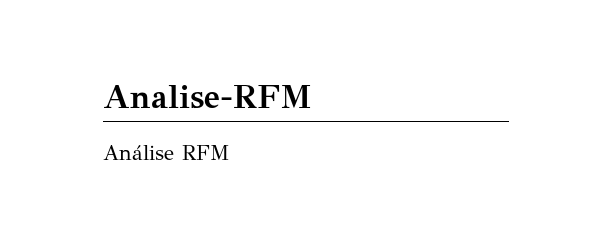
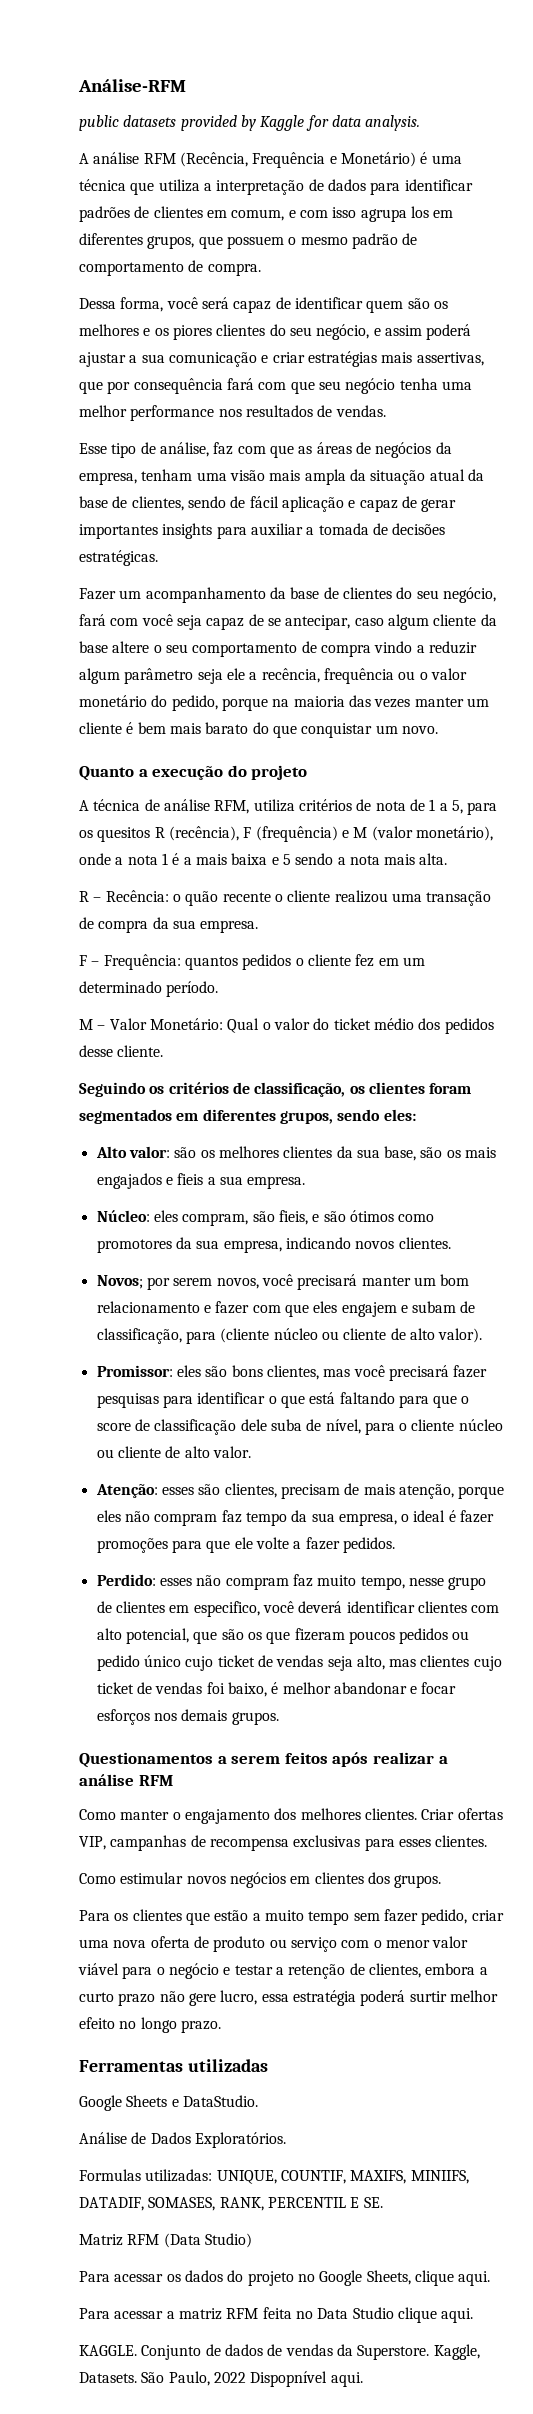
[103,85,312,109] [103,145,230,160] Analise-RFM // Análise RFM -> [78,79,186,92] [79,115,421,131] [79,152,462,168] [79,179,473,195] [79,206,454,222] [79,233,418,249] [79,260,261,276] [79,297,448,313] [79,324,472,340] [79,351,484,367] [79,378,472,394] [79,405,386,421] [79,442,452,458] [79,469,484,485] [79,496,457,512] [79,523,446,539] [79,550,158,566] [79,587,496,603] [79,614,497,630] [79,641,477,657] [79,668,467,684] [79,695,489,711] [79,722,438,738] [79,765,308,781] [79,799,498,815] [79,826,493,842] [79,853,448,865] [79,890,492,906] [79,917,259,933] [79,954,425,970] [79,981,219,997] [79,1018,494,1034] [79,1045,164,1057] [79,1082,472,1097] [79,1109,416,1124] [95,1146,497,1161] [96,1173,306,1189] [96,1210,435,1226] [96,1237,451,1253] [96,1274,470,1290] [96,1301,476,1317] [96,1328,483,1344] [96,1365,488,1381] [96,1392,470,1408] [96,1419,503,1435] [96,1446,251,1458] [95,1483,505,1499] [96,1510,495,1526] [96,1537,395,1553] [96,1574,487,1590] [96,1601,500,1617] [96,1628,470,1644] [96,1655,502,1671] [96,1682,457,1697] [96,1709,279,1725] [79,1752,448,1768] [79,1774,173,1786] [79,1808,503,1824] [79,1835,488,1851] [79,1872,442,1888] [79,1909,504,1925] [79,1936,469,1952] [78,1963,488,1979] [79,1990,498,2006] [79,2017,221,2033] [79,2059,268,2072] [79,2095,258,2111] [79,2132,286,2148] [79,2169,469,2184] [79,2197,383,2211] [79,2233,252,2248] [79,2270,491,2286] [79,2307,474,2323] [79,2344,480,2360] [79,2371,363,2387] Análise-RFM // public datasets provided by Kaggle for data analysis. // A análise RFM (Recência, Frequência e Monetário) é uma técnica que utiliza a interpretação de dados para identificar padrões de clientes em comum, e com isso agrupa los em diferentes grupos, que possuem o mesmo padrão de comportamento de compra. // Dessa forma, você será capaz de identificar quem são os melhores e os piores clientes do seu negócio, e assim poderá ajustar a sua comunicação e criar estratégias mais assertivas, que por consequência fará com que seu negócio tenha uma melhor performance nos resultados de vendas. // Esse tipo de análise, faz com que as áreas de negócios da empresa, tenham uma visão mais ampla da situação atual da base de clientes, sendo de fácil aplicação e capaz de gerar importantes insights para auxiliar a tomada de decisões estratégicas. // Fazer um acompanhamento da base de clientes do seu negócio, fará com você seja capaz de se antecipar, caso algum cliente da base altere o seu comportamento de compra vindo a reduzir algum parâmetro seja ele a recência, frequência ou o valor monetário do pedido, porque na maioria das vezes manter um cliente é bem mais barato do que conquistar um novo. // Quanto a execução do projeto // A técnica de análise RFM, utiliza critérios de nota de 1 a 5, para os quesitos R (recência), F (frequência) e M (valor monetário), onde a nota 1 é a mais baixa e 5 sendo a nota mais alta. // R – Recência: o quão recente o cliente realizou uma transação de compra da sua empresa. // F – Frequência: quantos pedidos o cliente fez em um determinado período. // M – Valor Monetário: Qual o valor do ticket médio dos pedidos desse cliente. // Seguindo os critérios de classificação, os clientes foram segmentados em diferentes grupos, sendo eles: // Alto valor: são os melhores clientes da sua base, são os mais engajados e fieis a sua empresa. // Núcleo: eles compram, são fieis, e são ótimos como promotores da sua empresa, indicando novos clientes. // Novos; por serem novos, você precisará manter um bom relacionamento e fazer com que eles engajem e subam de classificação, para (cliente núcleo ou cliente de alto valor). // Promissor: eles são bons clientes, mas você precisará fazer pesquisas para identificar o que está faltando para que o score de classificação dele suba de nível, para o cliente núcleo ou cliente de alto valor. // Atenção: esses são clientes, precisam de mais atenção, porque eles não compram faz tempo da sua empresa, o ideal é fazer promoções para que ele volte a fazer pedidos. // Perdido: esses não compram faz muito tempo, nesse grupo de clientes em especifico, você deverá identificar clientes com alto potencial, que são os que fizeram poucos pedidos ou pedido único cujo ticket de vendas seja alto, mas clientes cujo ticket de vendas foi baixo, é melhor abandonar e focar esforços nos demais grupos. // Questionamentos a serem feitos após realizar a análise RFM // Como manter o engajamento dos melhores clientes. Criar ofertas VIP, campanhas de recompensa exclusivas para esses clientes. // Como estimular novos negócios em clientes dos grupos. // Para os clientes que estão a muito tempo sem fazer pedido, criar uma nova oferta de produto ou serviço com o menor valor viável para o negócio e testar a retenção de clientes, embora a curto prazo não gere lucro, essa estratégia poderá surtir melhor efeito no longo prazo. // Ferramentas utilizadas // Google Sheets e DataStudio. // Análise de Dados Exploratórios. // Formulas utilizadas: UNIQUE, COUNTIF, MAXIFS, MINIIFS, DATADIF, SOMASES, RANK, PERCENTIL E SE. // Matriz RFM (Data Studio) // Para acessar os dados do projeto no Google Sheets, clique aqui. // Para acessar a matriz RFM feita no Data Studio clique aqui. // KAGGLE. Conjunto de dados de vendas da Superstore. Kaggle, Datasets. São Paulo, 2022 Dispopnível aqui.

